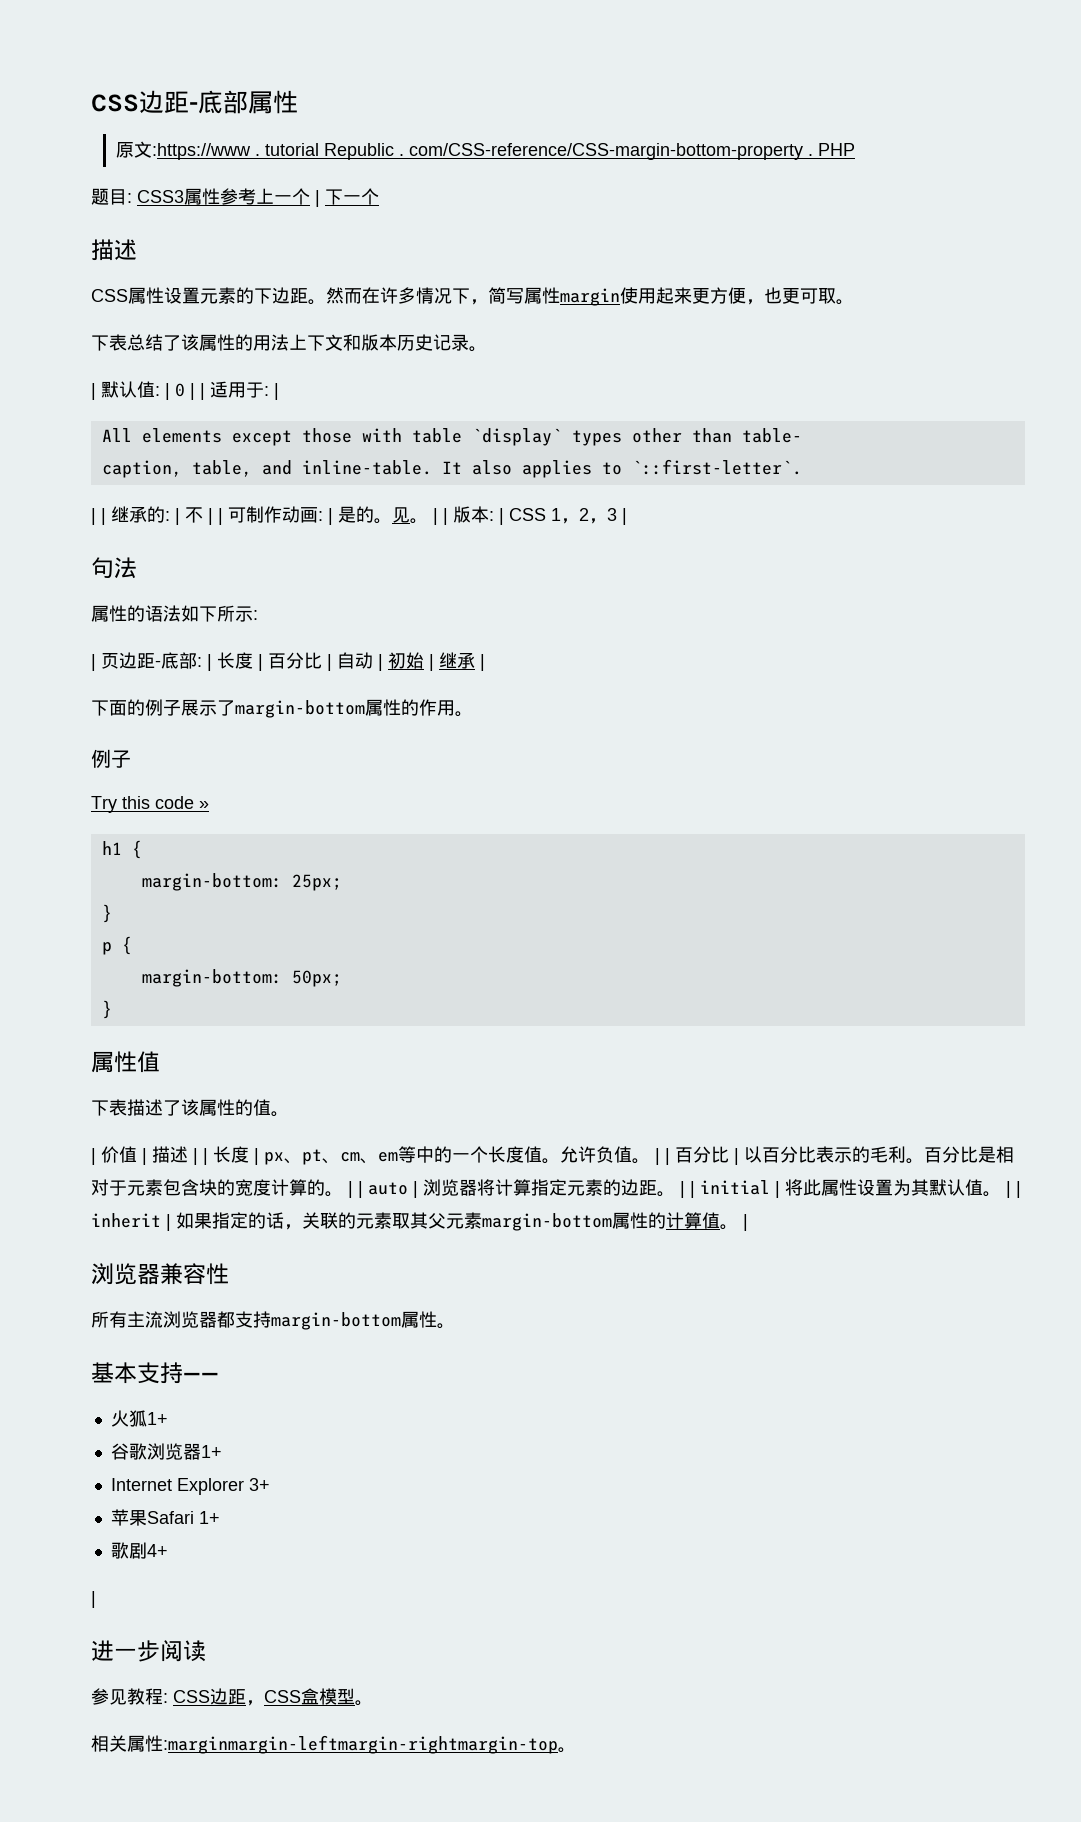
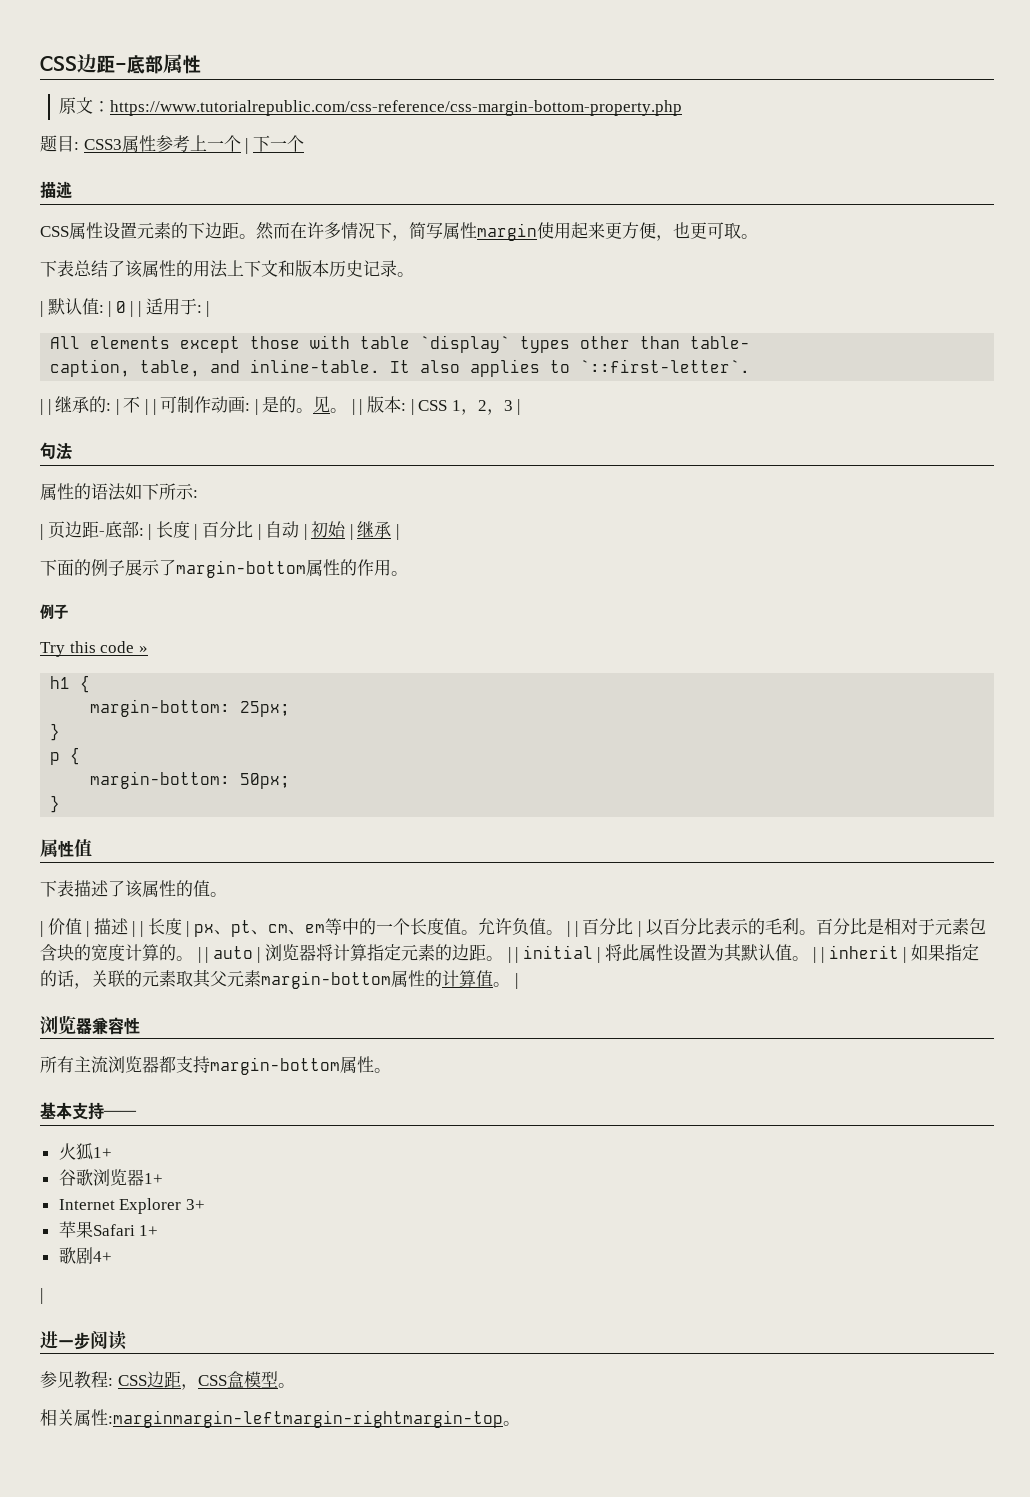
[151,143,855,160] :https://www . tutorial Republic . com/CSS-reference/CSS-margin-bottom-property . PHP -> [93,100,683,116] ：https://www.tutorialrepublic.com/css-reference/css-margin-bottom-property.php

